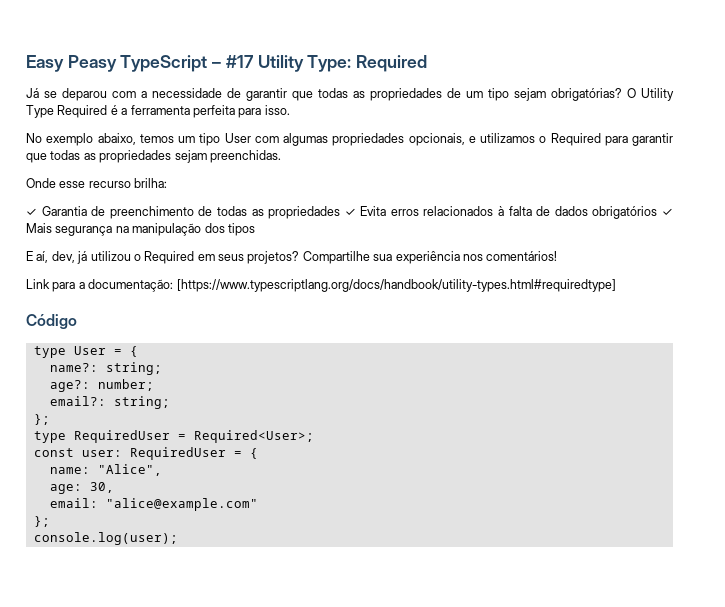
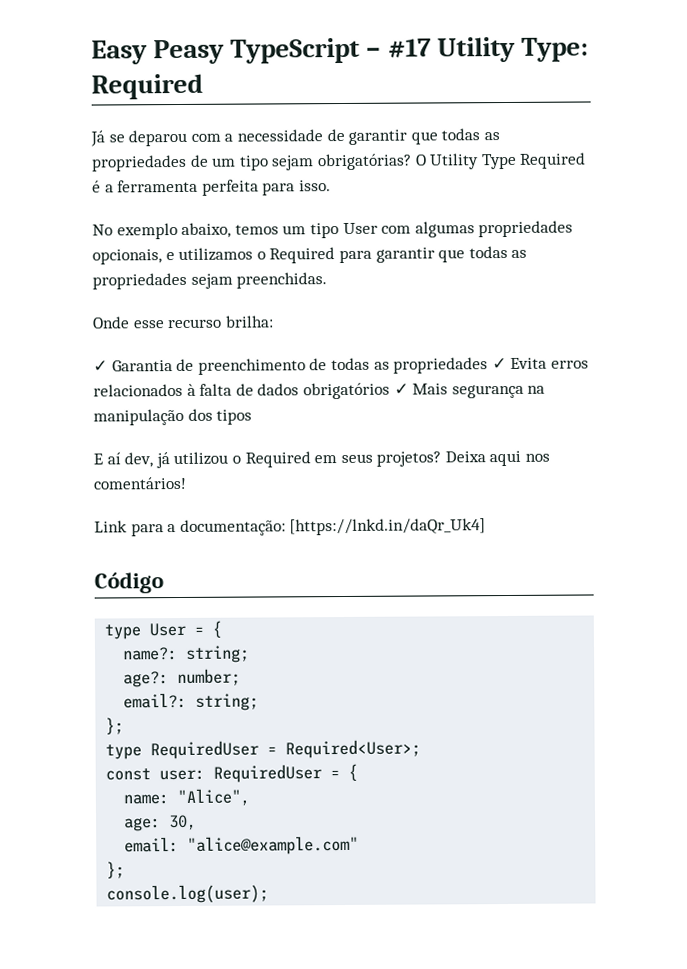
[36,251,49,263] aí, -> [106,452,121,465] aí
[302,251,460,264] Compartilhe sua experiência -> [444,450,522,467] Deixa aqui
[176,279,616,292] [https://www.typescriptlang.org/docs/handbook/utility-types.html#requiredtype] -> [289,518,487,536] [https://lnkd.in/daQr_Uk4]

